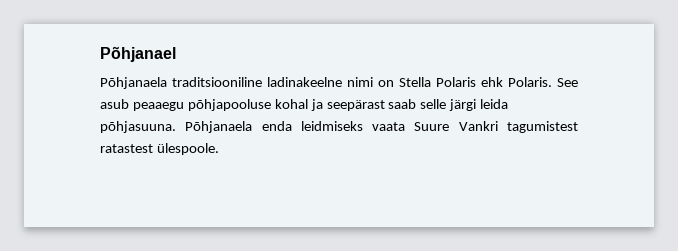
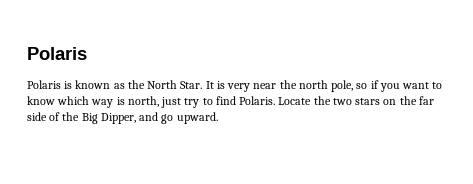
[100,46,176,62] [100,77,578,89] [100,99,509,111] [100,121,578,133] [100,143,219,155] Põhjanael // Põhjanaela traditsiooniline ladinakeelne nimi on Stella Polaris ehk Polaris. See asub peaaegu põhjapooluse kohal ja seepärast saab selle järgi leida põhjasuuna. Põhjanaela enda leidmiseks vaata Suure Vankri tagumistest ratastest ülespoole. -> [27,47,87,60] [27,80,443,92] [27,96,434,108] [27,112,218,124] Polaris // Polaris is known as the North Star. It is very near the north pole, so if you want to know which way is north, just try to find Polaris. Locate the two stars on the far side of the Big Dipper, and go upward.

